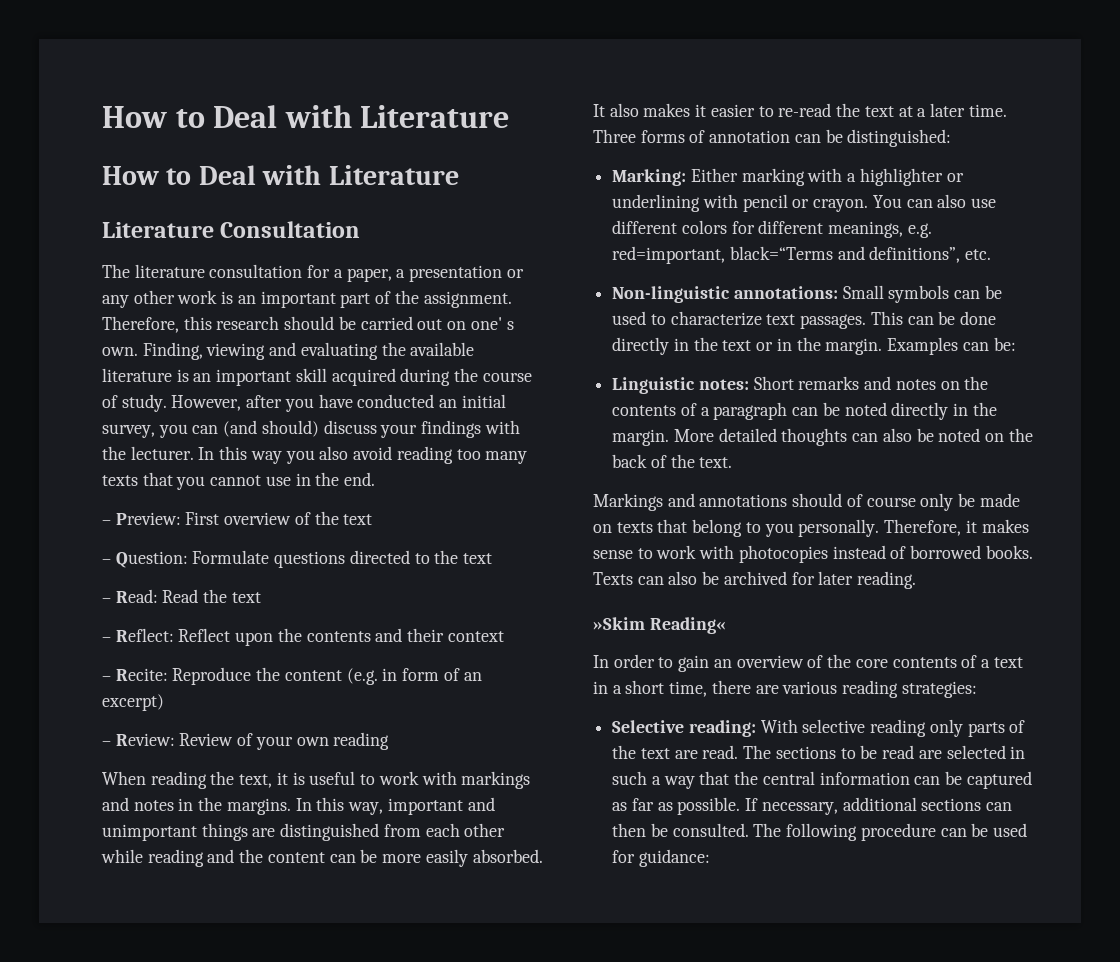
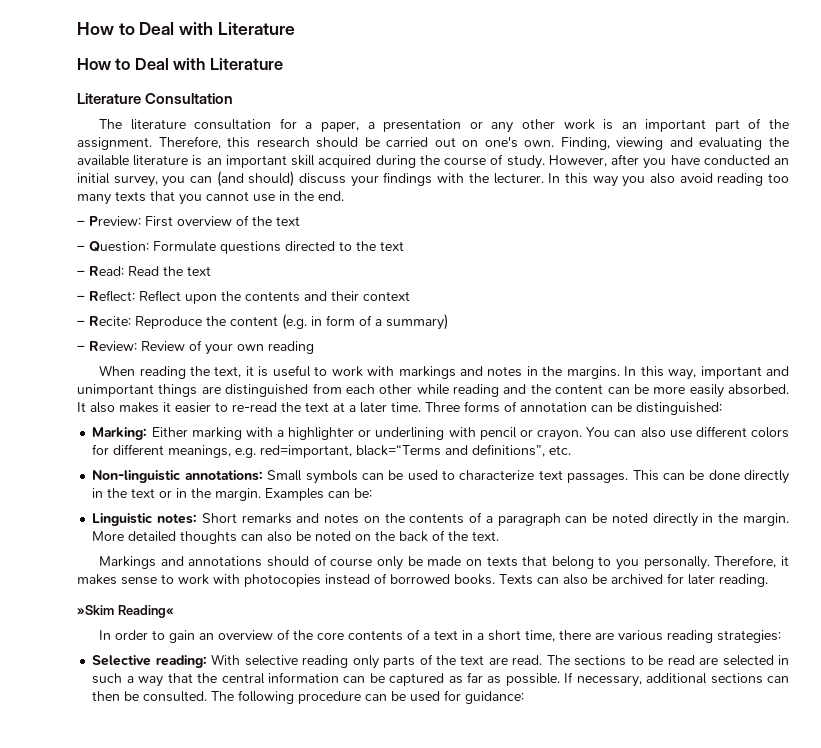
[470,317,514,330] one' s -> [484,137,518,148] one's
[463,672,482,681] [102,694,164,711] an excerpt) -> [375,314,448,330] a summary)

